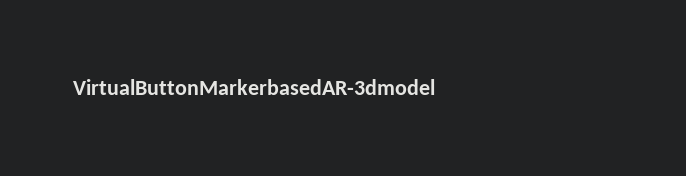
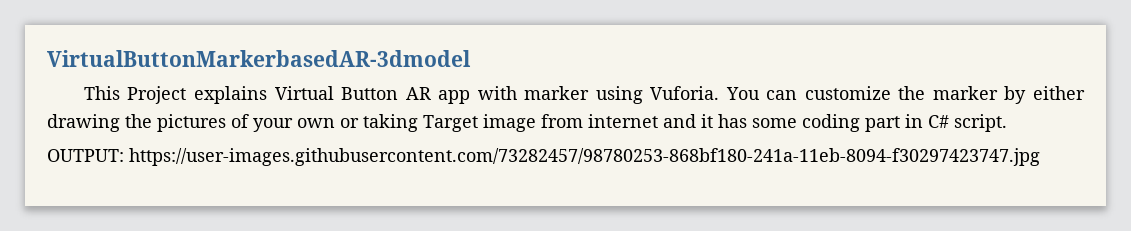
(435, 87) none -> [83,86,1085,104] [47,114,1007,132] [47,148,1040,166] // This Project explains Virtual Button AR app with marker using Vuforia. You can customize the marker by either drawing the pictures of your own or taking Target image from internet and it has some coding part in C# script. // OUTPUT: https://user-images.githubusercontent.com/73282457/98780253-868bf180-241a-11eb-8094-f30297423747.jpg

